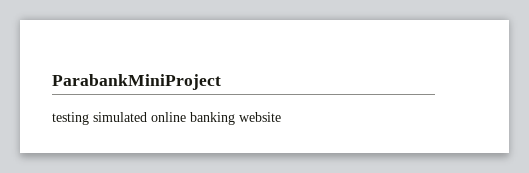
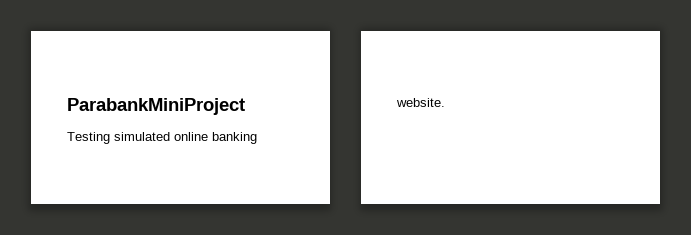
[52,112,89,125] testing -> [67,132,110,144] Testing
[239,112,281,122] website -> [396,98,445,107] website.

